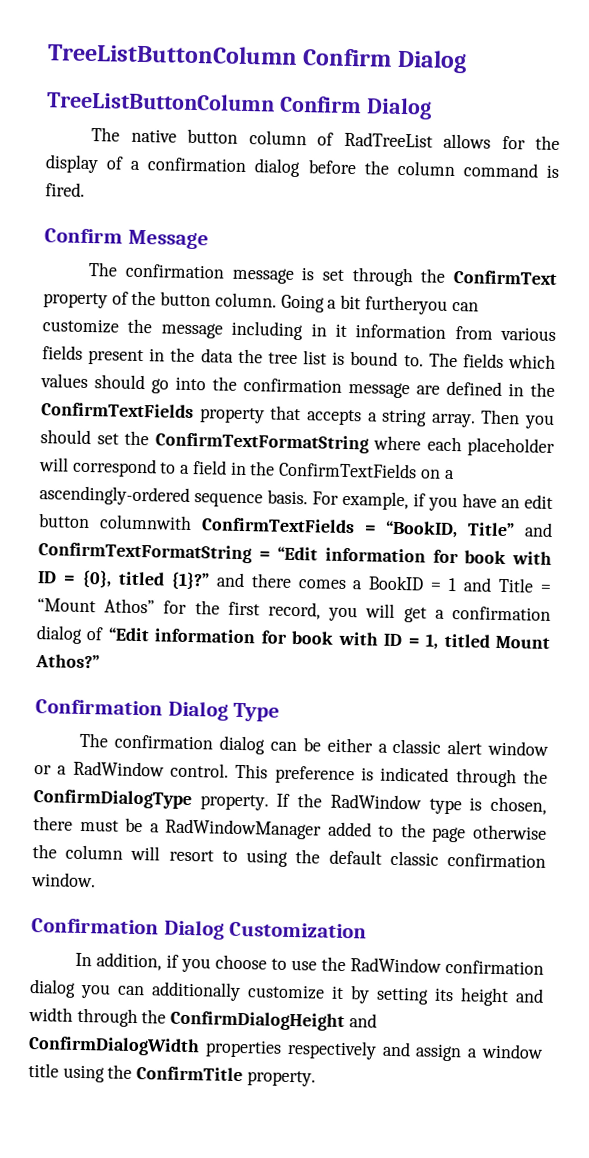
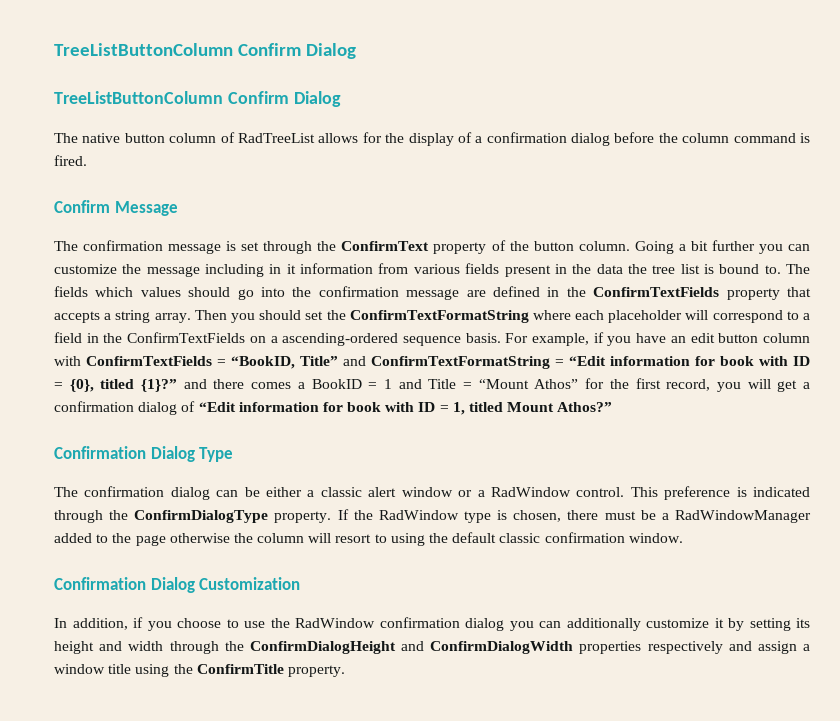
[364,295,448,315] furtheryou -> [711,240,783,254] further you
[39,485,190,506] ascendingly-ordered -> [282,333,399,346] ascending-ordered
[98,514,192,531] columnwith -> [763,333,811,343] [54,356,81,366] column with

